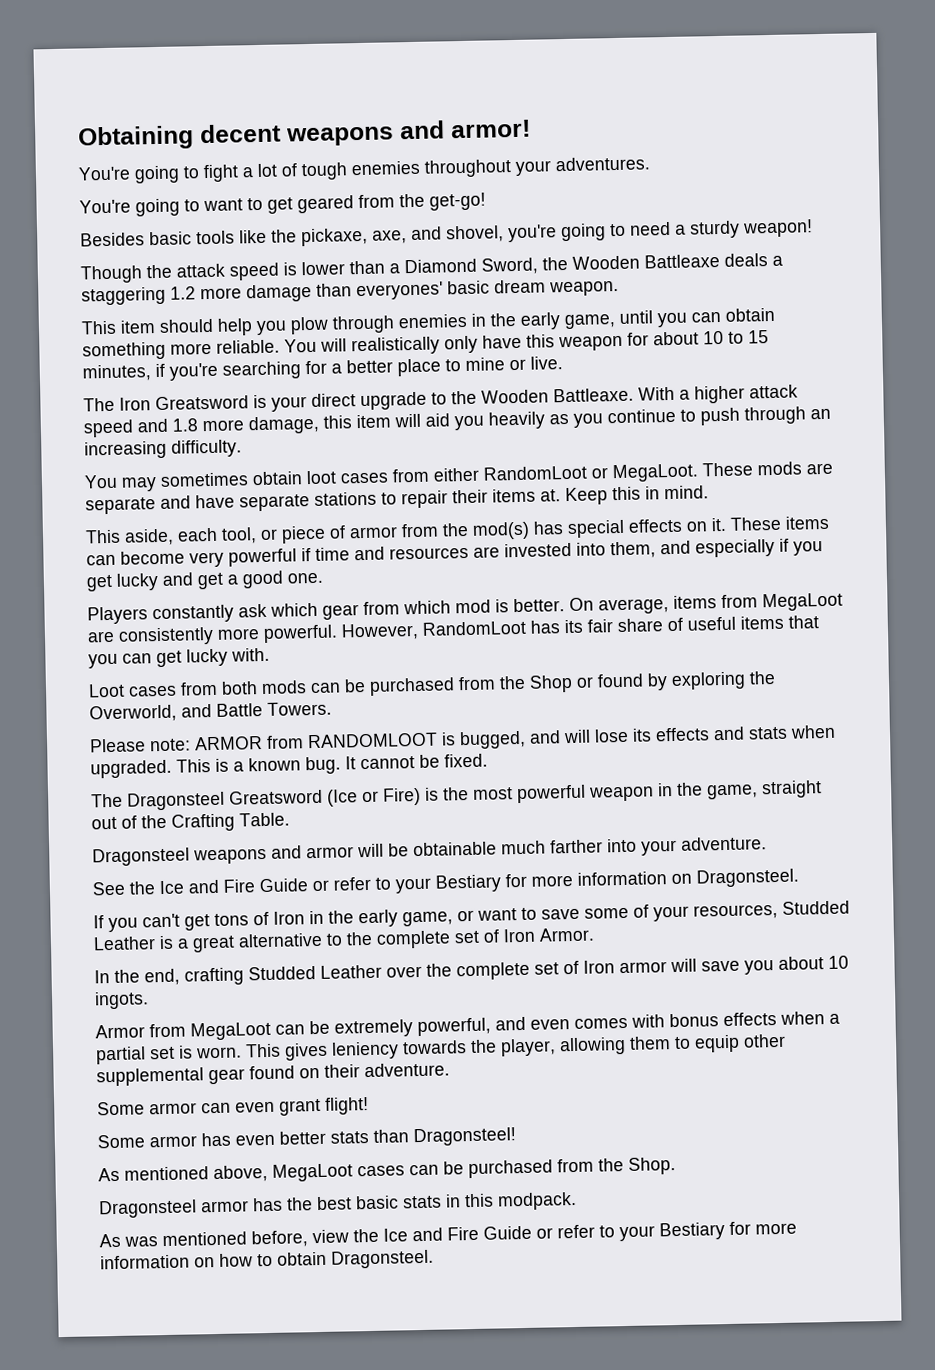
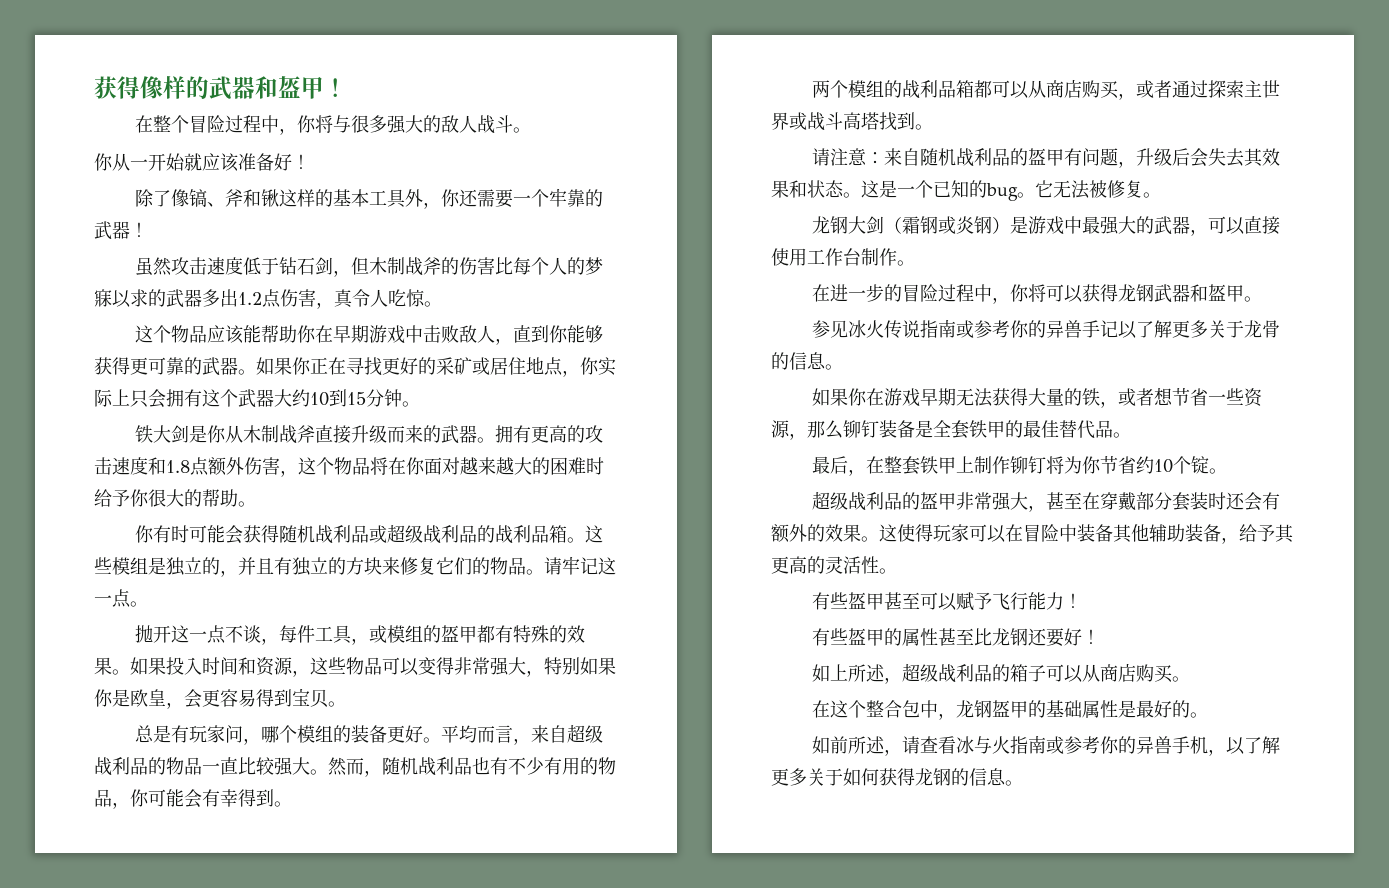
[78,119,531,151] [78,156,650,184] [79,192,486,217] [80,219,813,247] [80,253,783,284] [81,279,619,306] [81,307,775,336] [82,330,769,361] [82,356,563,382] [83,384,798,412] [83,406,831,438] [84,439,242,460] [84,461,833,492] [85,485,709,515] [85,515,830,546] [86,538,823,568] [86,570,323,592] [87,592,843,625] [87,615,819,646] [88,647,270,669] [88,670,776,698] [89,701,332,723] [89,724,836,753] [90,753,488,779] [91,780,822,811] [91,812,290,832] [92,836,767,867] [92,868,799,896] [93,900,850,933] [93,927,595,953] [94,955,849,986] [94,991,149,1010] [95,1011,840,1041] [96,1033,786,1065] [96,1062,450,1087] [97,1097,369,1116] [97,1127,516,1149] [98,1157,676,1183] [99,1191,577,1219] [99,1221,797,1248] [100,1249,434,1270] Obtaining decent weapons and armor! // You're going to fight a lot of tough enemies throughout your adventures. // You're going to want to get geared from the get-go! // Besides basic tools like the pickaxe, axe, and shovel, you're going to need a sturdy weapon! // Though the attack speed is lower than a Diamond Sword, the Wooden Battleaxe deals a staggering 1.2 more damage than everyones' basic dream weapon. // This item should help you plow through enemies in the early game, until you can obtain something more reliable. You will realistically only have this weapon for about 10 to 15 minutes, if you're searching for a better place to mine or live. // The Iron Greatsword is your direct upgrade to the Wooden Battleaxe. With a higher attack speed and 1.8 more damage, this item will aid you heavily as you continue to push through an increasing difficulty. // You may sometimes obtain loot cases from either RandomLoot or MegaLoot. These mods are separate and have separate stations to repair their items at. Keep this in mind. // This aside, each tool, or piece of armor from the mod(s) has special effects on it. These items can become very powerful if time and resources are invested into them, and especially if you get lucky and get a good one. // Players constantly ask which gear from which mod is better. On average, items from MegaLoot are consistently more powerful. However, RandomLoot has its fair share of useful items that you can get lucky with. // Loot cases from both mods can be purchased from the Shop or found by exploring the Overworld, and Battle Towers. // Please note: ARMOR from RANDOMLOOT is bugged, and will lose its effects and stats when upgraded. This is a known bug. It cannot be fixed. // The Dragonsteel Greatsword (Ice or Fire) is the most powerful weapon in the game, straight out of the Crafting Table. // Dragonsteel weapons and armor will be obtainable much farther into your adventure. // See the Ice and Fire Guide or refer to your Bestiary for more information on Dragonsteel. // If you can't get tons of Iron in the early game, or want to save some of your resources, Studded Leather is a great alternative to the complete set of Iron Armor. // In the end, crafting Studded Leather over the complete set of Iron armor will save you about 10 ingots. // Armor from MegaLoot can be extremely powerful, and even comes with bonus effects when a partial set is worn. This gives leniency towards the player, allowing them to equip other supplemental gear found on their adventure. // Some armor can even grant flight! // Some armor has even better stats than Dragonsteel! // As mentioned above, MegaLoot cases can be purchased from the Shop. // Dragonsteel armor has the best basic stats in this modpack. // As was mentioned before, view the Ice and Fire Guide or refer to your Bestiary for more information on how to obtain Dragonsteel. -> [94,76,347,100] [134,115,531,135] [94,153,310,172] [134,188,603,209] [94,221,148,240] [134,257,603,277] [94,289,442,309] [134,325,603,345] [94,357,616,377] [94,389,420,408] [134,425,603,444] [94,457,604,477] [94,489,256,507] [134,524,603,544] [94,556,616,577] [94,589,148,608] [134,625,585,645] [94,657,616,677] [94,688,346,709] [134,724,603,745] [94,757,616,777] [94,789,292,809] [811,79,1280,100] [771,112,933,131] [811,148,1280,168] [771,180,1161,201] [811,216,1280,236] [771,248,915,266] [811,284,1262,304] [811,319,1280,339] [771,352,843,370] [811,387,1263,408] [771,420,1131,440] [811,456,1227,476] [811,491,1280,512] [771,524,1294,544] [771,556,897,574] [811,592,1082,611] [811,628,1100,647] [811,663,1190,684] [811,700,1208,720] [811,735,1280,756] [771,768,1023,786] 获得像样的武器和盔甲！ // 在整个冒险过程中，你将与很多强大的敌人战斗。 // 你从一开始就应该准备好！ // 除了像镐、斧和锹这样的基本工具外，你还需要一个牢靠的武器！ // 虽然攻击速度低于钻石剑，但木制战斧的伤害比每个人的梦寐以求的武器多出1.2点伤害，真令人吃惊。 // 这个物品应该能帮助你在早期游戏中击败敌人，直到你能够获得更可靠的武器。如果你正在寻找更好的采矿或居住地点，你实际上只会拥有这个武器大约10到15分钟。 // 铁大剑是你从木制战斧直接升级而来的武器。拥有更高的攻击速度和1.8点额外伤害，这个物品将在你面对越来越大的困难时给予你很大的帮助。 // 你有时可能会获得随机战利品或超级战利品的战利品箱。这些模组是独立的，并且有独立的方块来修复它们的物品。请牢记这一点。 // 抛开这一点不谈，每件工具，或模组的盔甲都有特殊的效果。如果投入时间和资源，这些物品可以变得非常强大，特别如果你是欧皇，会更容易得到宝贝。 // 总是有玩家问，哪个模组的装备更好。平均而言，来自超级战利品的物品一直比较强大。然而，随机战利品也有不少有用的物品，你可能会有幸得到。 // 两个模组的战利品箱都可以从商店购买，或者通过探索主世界或战斗高塔找到。 // 请注意：来自随机战利品的盔甲有问题，升级后会失去其效果和状态。这是一个已知的bug。它无法被修复。 // 龙钢大剑（霜钢或炎钢）是游戏中最强大的武器，可以直接使用工作台制作。 // 在进一步的冒险过程中，你将可以获得龙钢武器和盔甲。 // 参见冰火传说指南或参考你的异兽手记以了解更多关于龙骨的信息。 // 如果你在游戏早期无法获得大量的铁，或者想节省一些资源，那么铆钉装备是全套铁甲的最佳替代品。 // 最后，在整套铁甲上制作铆钉将为你节省约10个锭。 // 超级战利品的盔甲非常强大，甚至在穿戴部分套装时还会有额外的效果。这使得玩家可以在冒险中装备其他辅助装备，给予其更高的灵活性。 // 有些盔甲甚至可以赋予飞行能力！ // 有些盔甲的属性甚至比龙钢还要好！ // 如上所述，超级战利品的箱子可以从商店购买。 // 在这个整合包中，龙钢盔甲的基础属性是最好的。 // 如前所述，请查看冰与火指南或参考你的异兽手机，以了解更多关于如何获得龙钢的信息。

